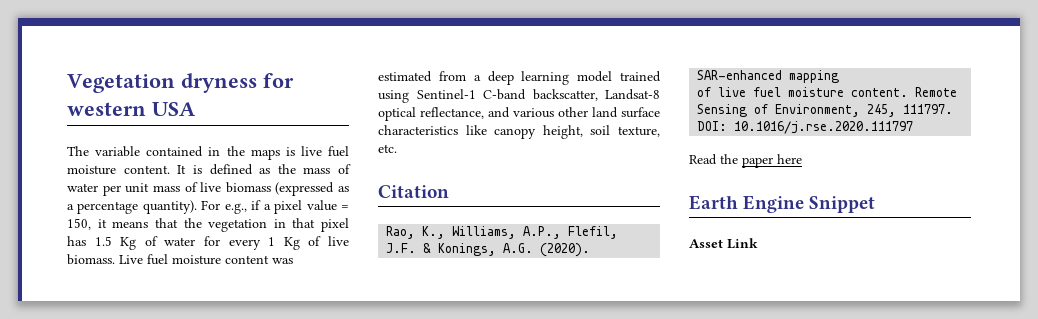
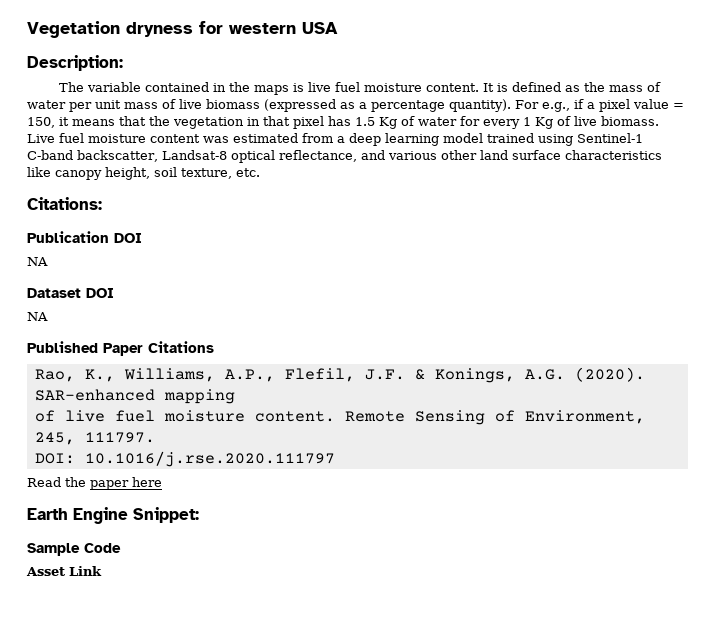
(196, 109) none -> [27,55,123,71] // Description:
[378,185,449,198] Citation -> [27,197,102,210] [27,231,142,243] [27,257,48,266] [27,288,114,298] [27,312,48,321] [27,341,214,356] Citations: // Publication DOI // NA // Dataset DOI // NA // Published Paper Citations
[809,196,876,213] Snippet -> [133,507,199,523] [27,543,121,556] Snippet: // Sample Code

